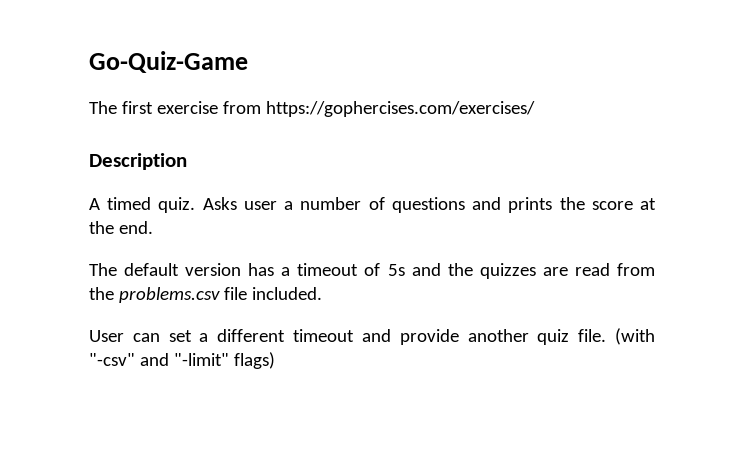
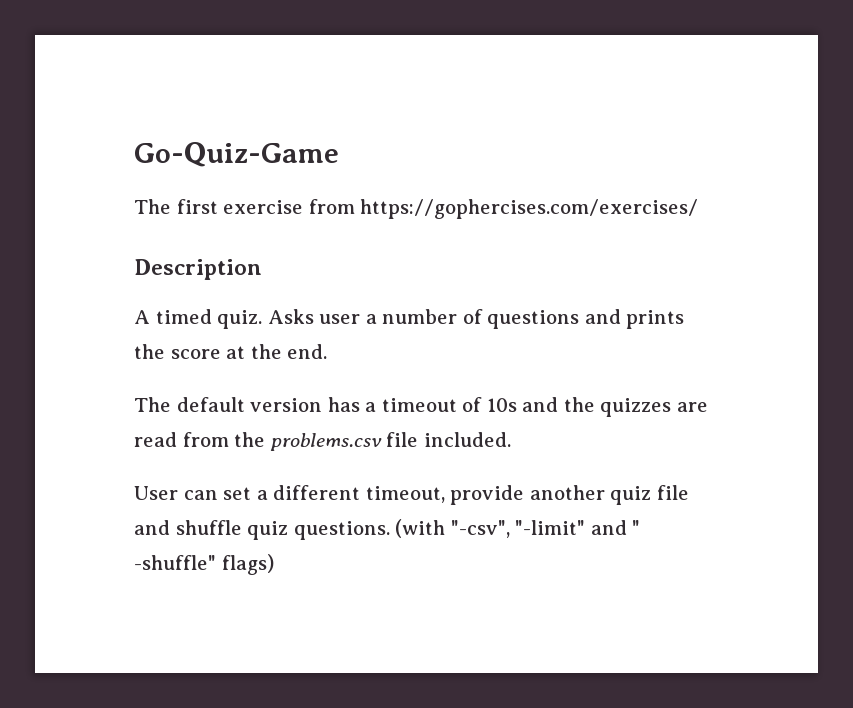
[387,264,405,276] 5s -> [486,398,517,412] 10s
[293,329,391,342] timeout and -> [365,486,445,503] timeout,
[578,328,655,345] [89,353,229,366] file. (with "-csv" and "-limit" -> [656,485,689,500] [134,519,641,540] [134,555,216,570] file and shuffle quiz questions. (with "-csv", "-limit" and " -shuffle"

